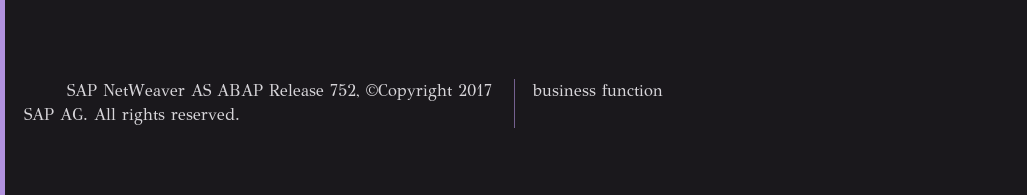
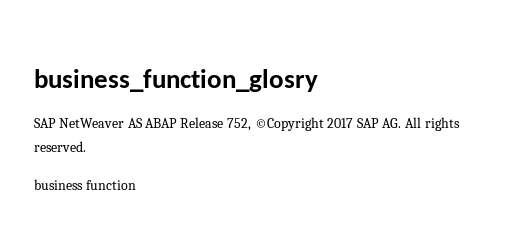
(66, 89) none -> [34,69,318,92] business_function_glosry //

